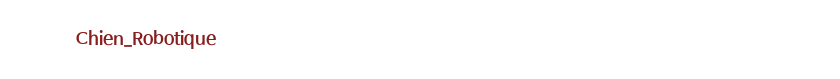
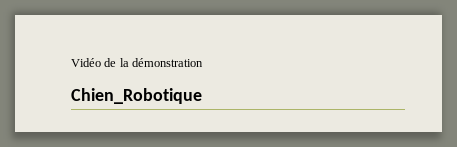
(76, 39) none -> [71,58,204,67] Vidéo de la démonstration //

